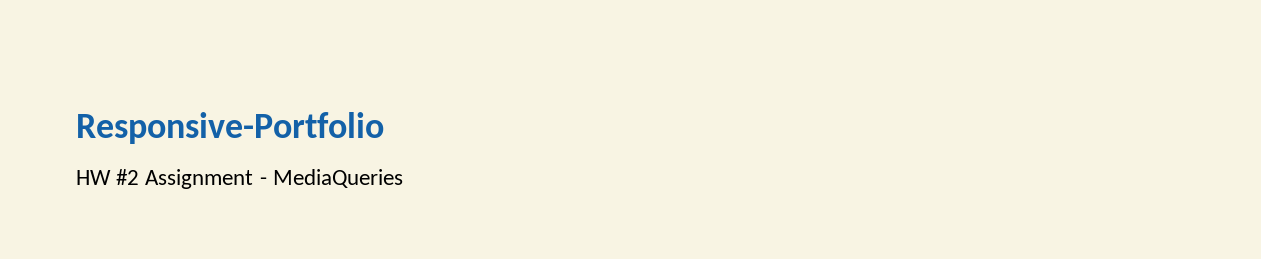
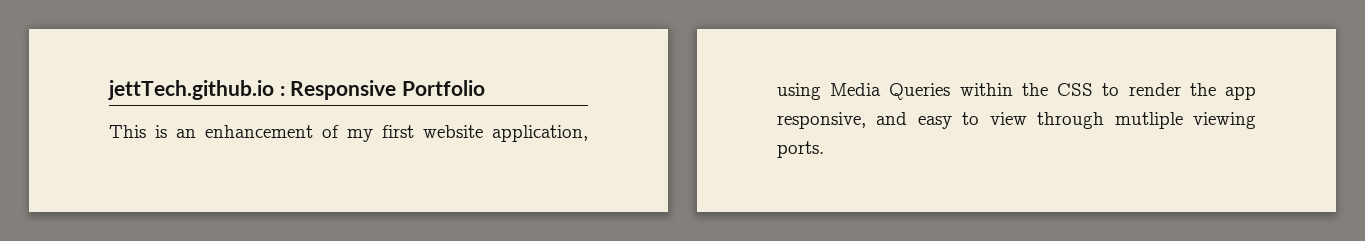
[76,112,384,144] [76,169,403,189] Responsive-Portfolio // HW #2 Assignment - MediaQueries -> [108,80,486,100] [109,125,588,142] [777,83,1256,100] [777,112,1256,129] [777,141,824,158] jettTech.github.io : Responsive Portfolio // This is an enhancement of my first website application, using Media Queries within the CSS to render the app responsive, and easy to view through mutliple viewing ports.

